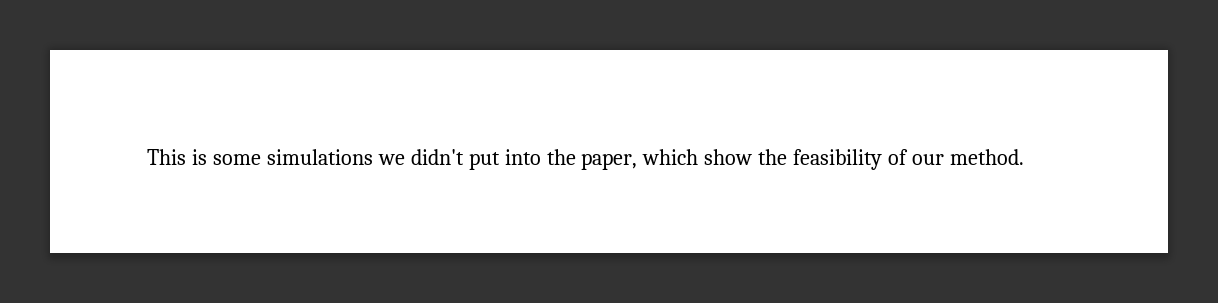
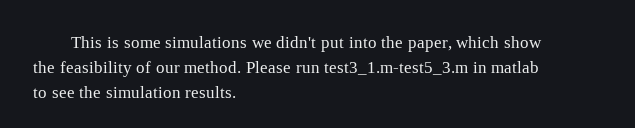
(1025, 157) none -> [245,61,540,75] [33,86,237,98] Please run test3_1.m-test5_3.m in matlab to see the simulation results.

